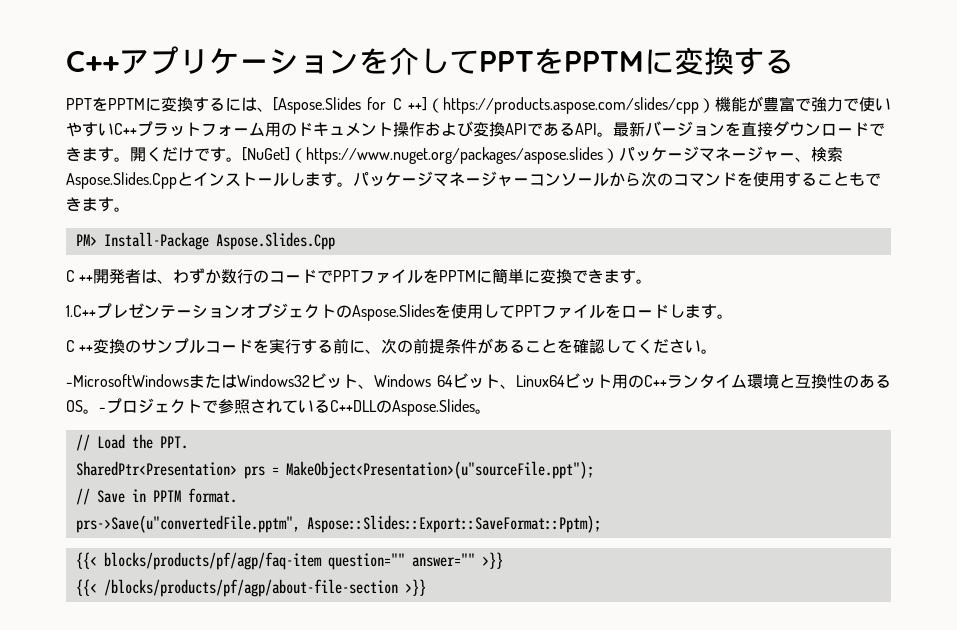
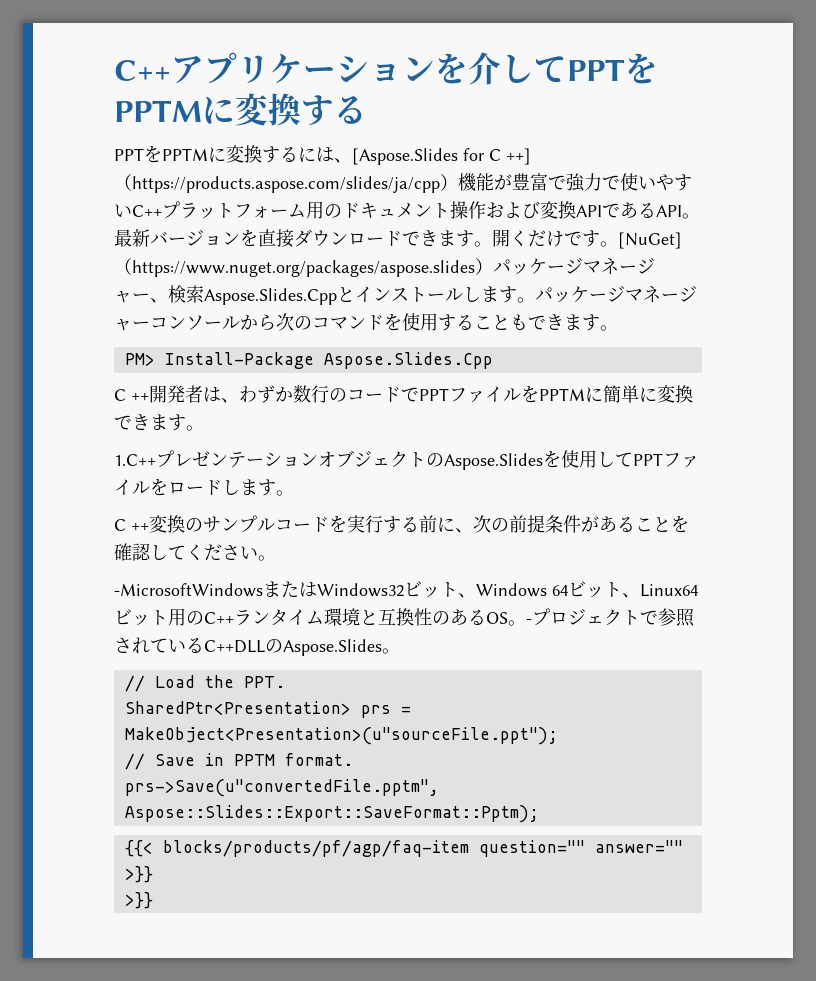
[443,97,700,114] https://products.aspose.com/slides/cpp -> [132,176,440,193] https://products.aspose.com/slides/ja/cpp
[75,579,398,597] {{< /blocks/products/pf/agp/about-file-section -> (153, 874) none

